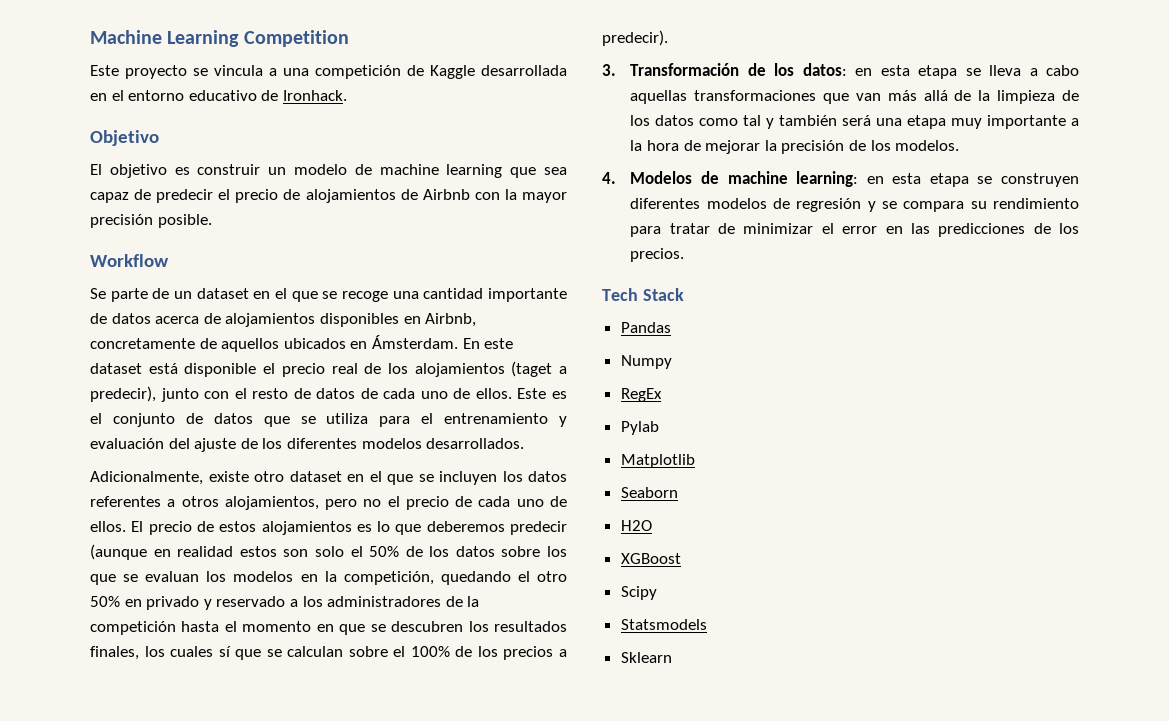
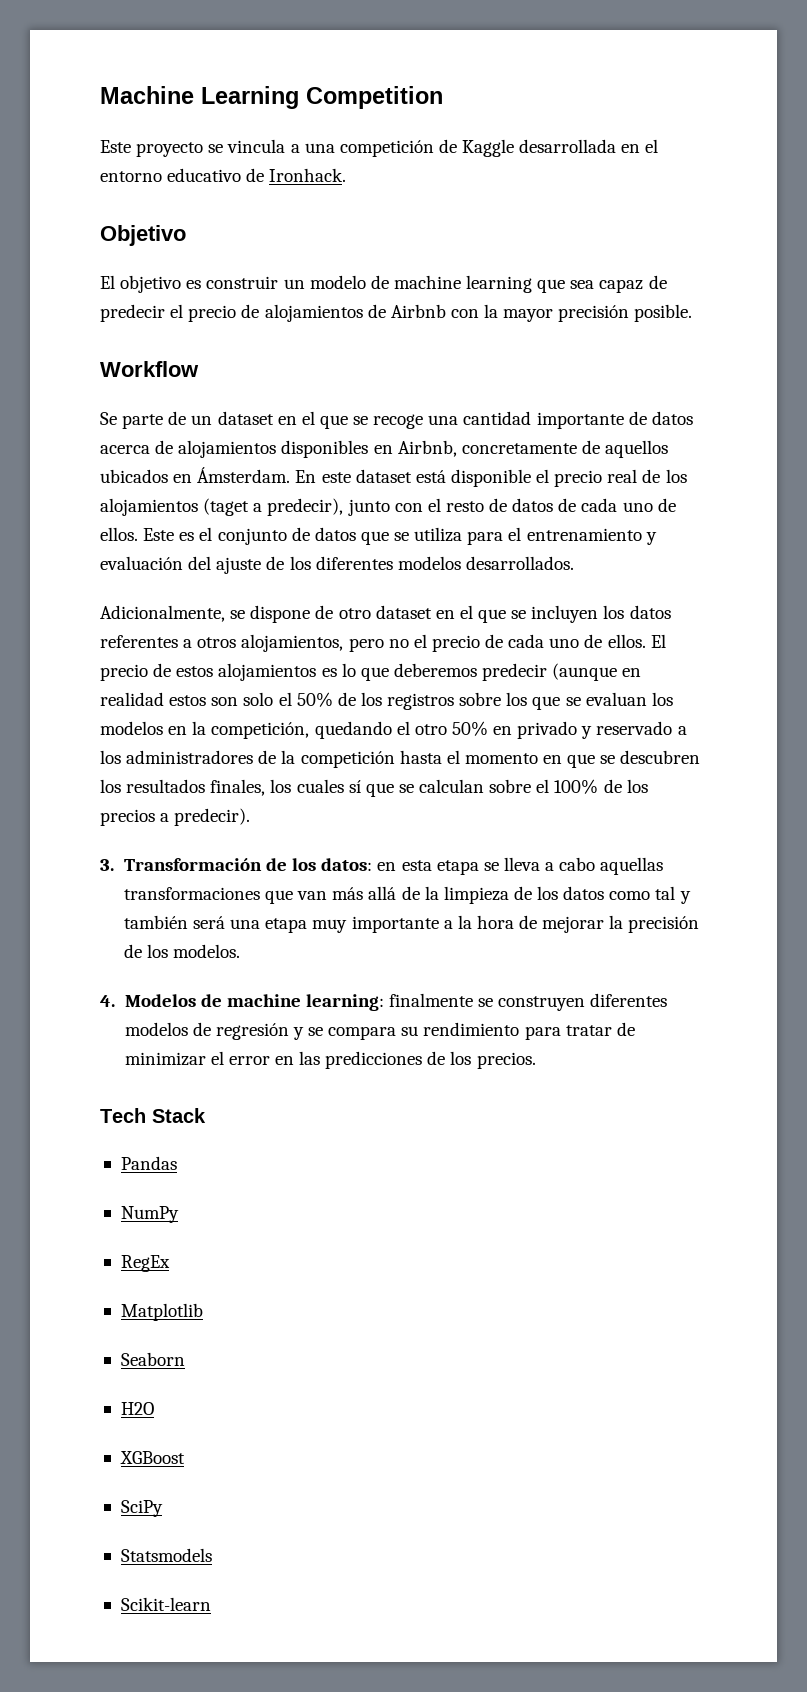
[208,471,249,482] existe -> [230,605,334,623] se dispone de
[455,546,495,557] datos -> [387,693,455,710] registros
[866,173,969,187] en esta etapa -> [389,993,474,1007] finalmente
[620,355,672,369] Numpy -> [120,1206,179,1223] NumPy
[620,421,659,435] // Pylab -> (170, 1263) none
[620,586,657,600] Scipy -> [120,1500,163,1517] SciPy
[620,652,672,663] Sklearn -> [120,1597,211,1611] Scikit-learn

